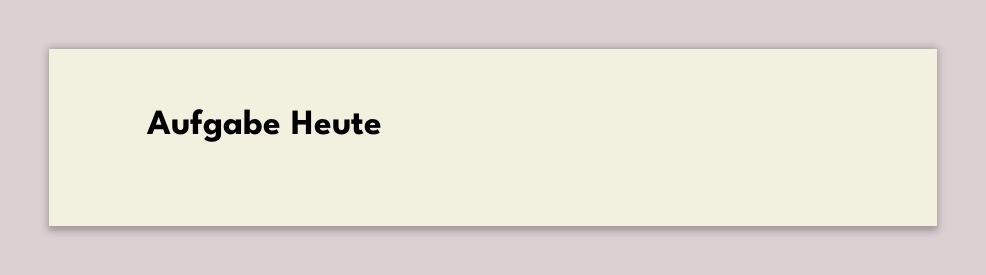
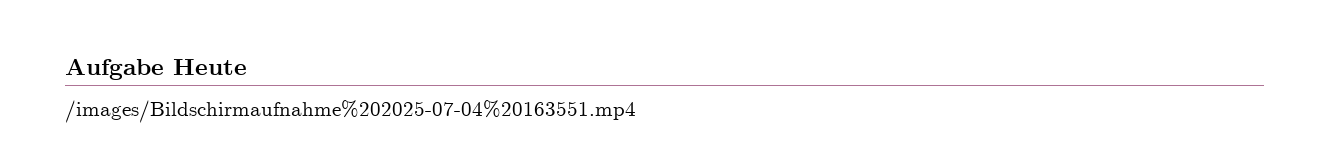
(382, 122) none -> [65,100,636,123] // /images/Bildschirmaufnahme%202025-07-04%20163551.mp4

